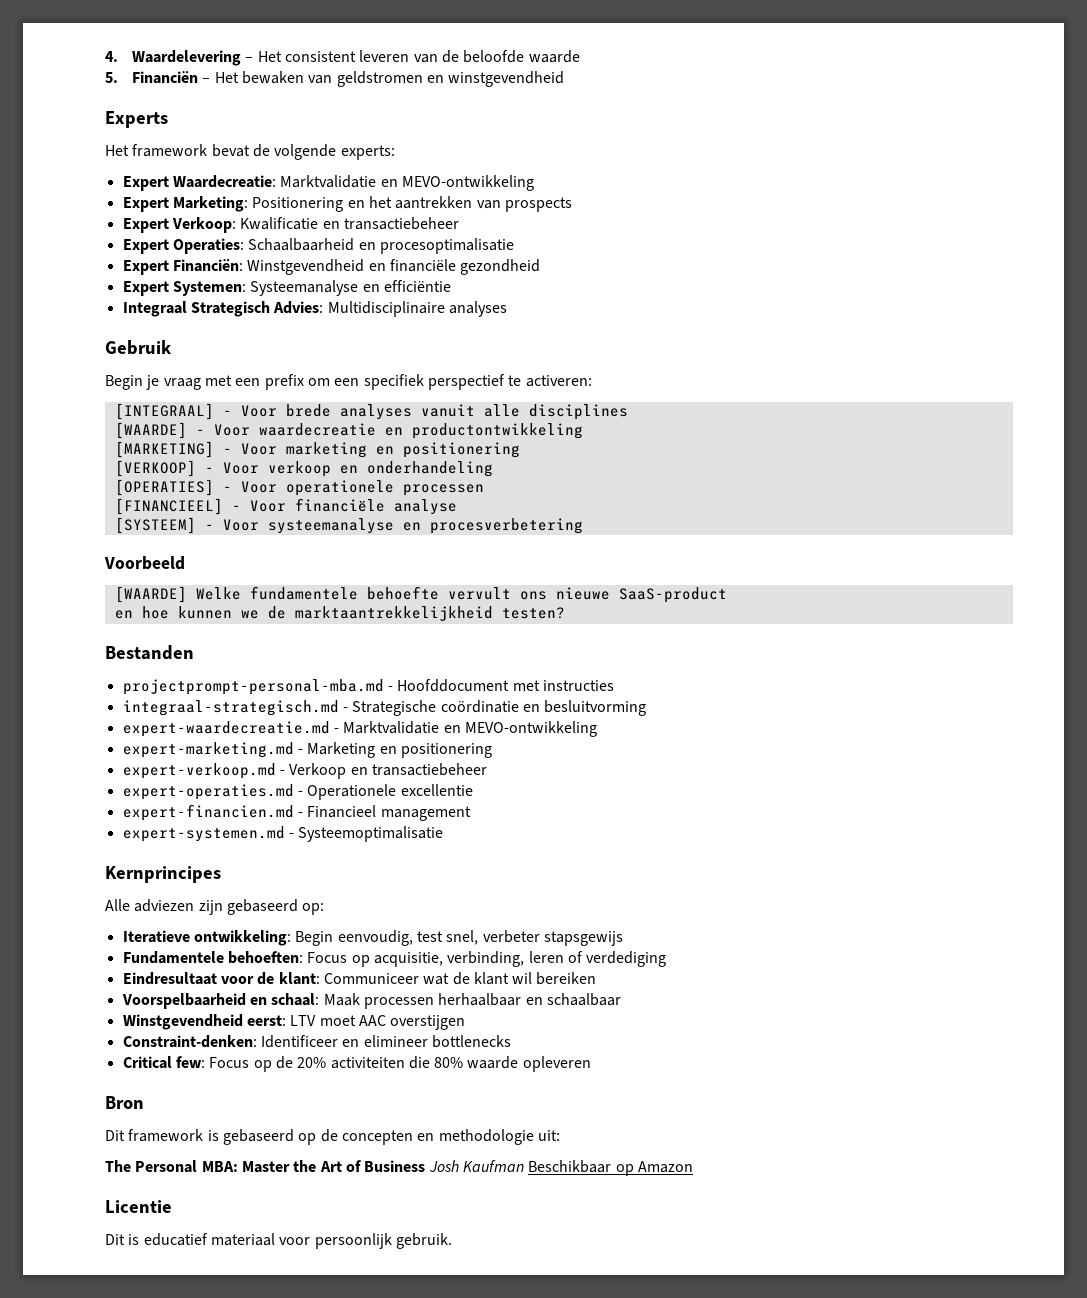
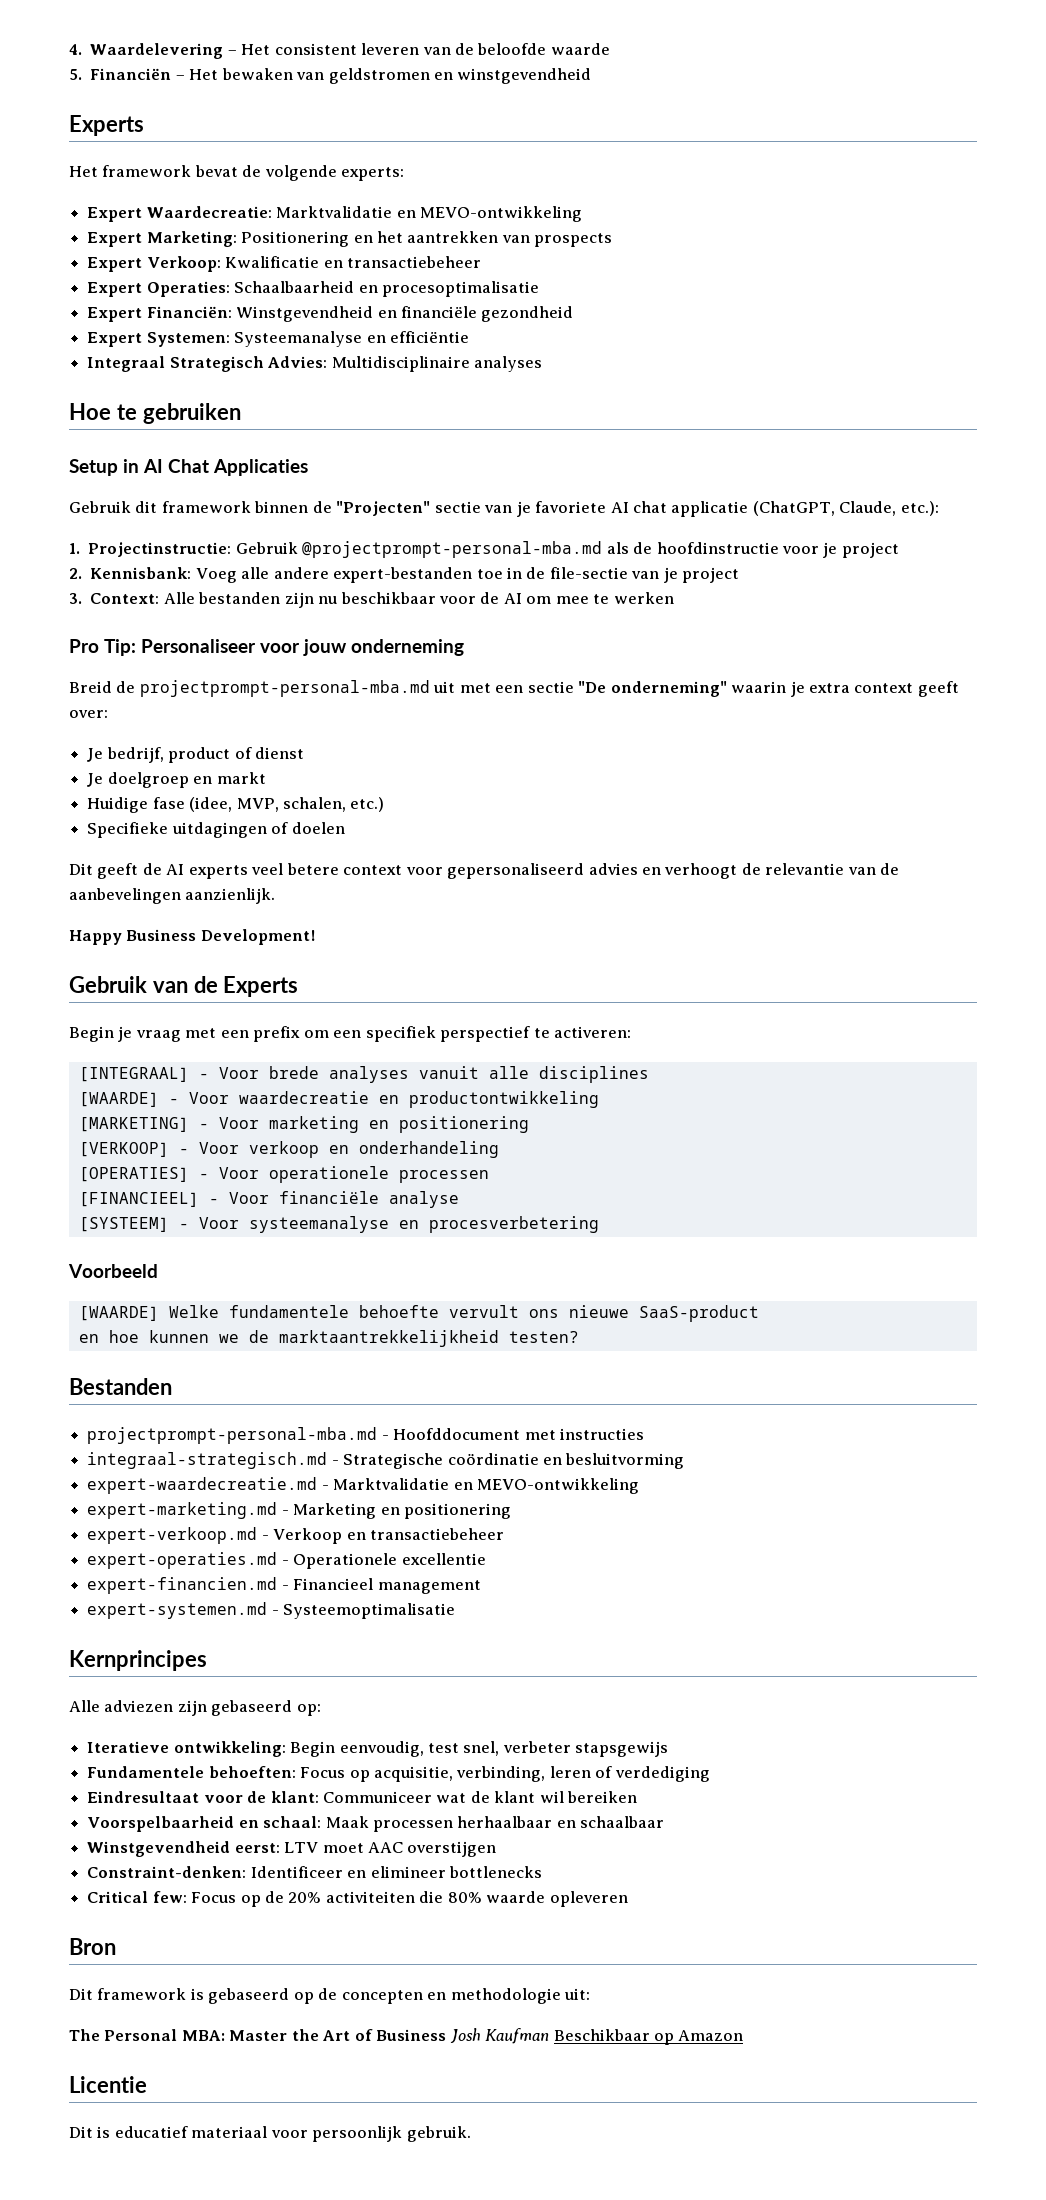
[105,340,172,355] Gebruik -> [69,403,241,424] [69,459,308,476] [69,501,939,517] [69,541,899,558] [69,567,740,583] [69,592,674,608] [69,639,464,656] [69,680,959,697] [69,710,108,718] [87,747,304,763] [87,772,266,788] [87,797,385,813] [87,822,345,838] [69,863,900,879] [69,888,276,904] [69,929,315,945] [69,976,299,997] Hoe te gebruiken // Setup in AI Chat Applicaties // Gebruik dit framework binnen de "Projecten" sectie van je favoriete AI chat applicatie (ChatGPT, Claude, etc.): // 1. Projectinstructie: Gebruik @projectprompt-personal-mba.md als de hoofdinstructie voor je project // 2. Kennisbank: Voeg alle andere expert-bestanden toe in de file-sectie van je project // 3. Context: Alle bestanden zijn nu beschikbaar voor de AI om mee te werken // Pro Tip: Personaliseer voor jouw onderneming // Breid de projectprompt-personal-mba.md uit met een sectie "De onderneming" waarin je extra context geeft over: // Je bedrijf, product of dienst // Je doelgroep en markt // Huidige fase (idee, MVP, schalen, etc.) // Specifieke uitdagingen of doelen // Dit geeft de AI experts veel betere context voor gepersonaliseerd advies en verhoogt de relevantie van de aanbevelingen aanzienlijk. // Happy Business Development! // Gebruik van de Experts

